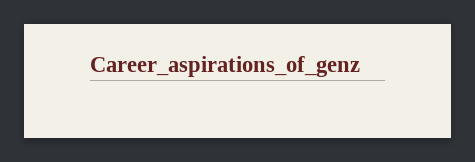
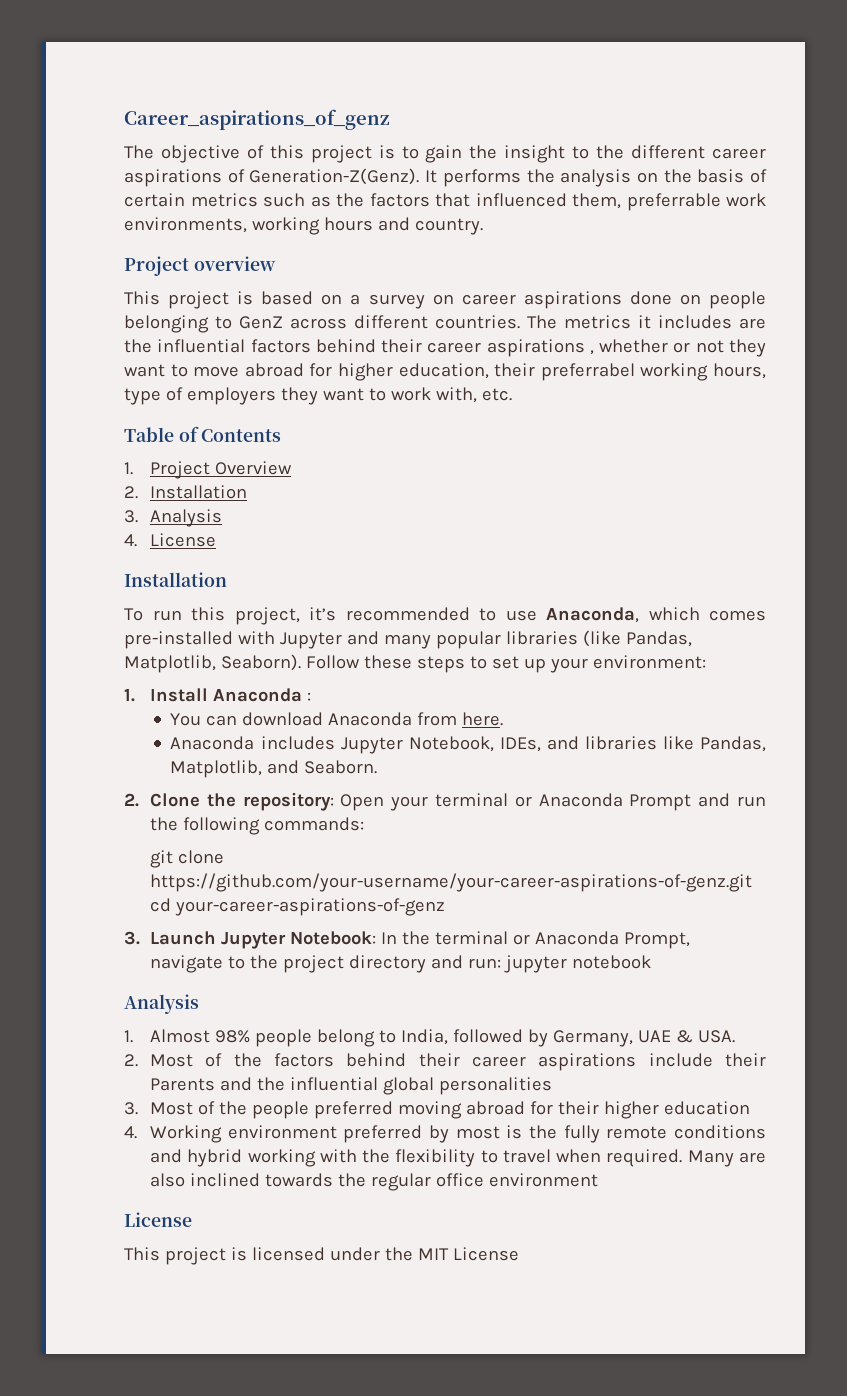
(360, 66) none -> [124,145,766,163] [124,168,768,187] [124,193,766,211] [124,217,483,235] [124,256,276,276] [124,291,766,309] [124,315,766,333] [124,339,766,357] [124,363,767,381] [124,387,512,405] [124,426,282,442] [124,461,293,479] [124,485,248,499] [124,509,223,527] [124,533,217,547] [124,572,227,587] [124,607,766,625] [124,630,692,649] [124,654,706,673] [124,688,312,702] [170,712,504,726] [170,736,766,754] [170,760,378,778] [124,792,766,811] [150,817,365,835] [150,850,225,868] [150,873,753,892] [150,898,446,916] [124,931,691,949] [150,955,652,973] [124,994,199,1014] [124,1029,736,1047] [124,1053,766,1071] [150,1077,553,1095] [124,1101,751,1119] [124,1125,766,1143] [150,1149,767,1167] [150,1173,599,1191] [124,1212,192,1227] [124,1247,519,1265] // The objective of this project is to gain the insight to the different career aspirations of Generation-Z(Genz). It performs the analysis on the basis of certain metrics such as the factors that influenced them, preferrable work environments, working hours and country. // Project overview // This project is based on a survey on career aspirations done on people belonging to GenZ across different countries. The metrics it includes are the influential factors behind their career aspirations , whether or not they want to move abroad for higher education, their preferrabel working hours, type of employers they want to work with, etc. // Table of Contents // 1. Project Overview // 2. Installation // 3. Analysis // 4. License // Installation // To run this project, it’s recommended to use Anaconda, which comes pre-installed with Jupyter and many popular libraries (like Pandas, Matplotlib, Seaborn). Follow these steps to set up your environment: // 1. Install Anaconda : // You can download Anaconda from here. // Anaconda includes Jupyter Notebook, IDEs, and libraries like Pandas, Matplotlib, and Seaborn. // 2. Clone the repository: Open your terminal or Anaconda Prompt and run the following commands: // git clone https://github.com/your-username/your-career-aspirations-of-genz.git cd your-career-aspirations-of-genz // 3. Launch Jupyter Notebook: In the terminal or Anaconda Prompt, navigate to the project directory and run: jupyter notebook // Analysis // 1. Almost 98% people belong to India, followed by Germany, UAE & USA. // 2. Most of the factors behind their career aspirations include their Parents and the influential global personalities // 3. Most of the people preferred moving abroad for their higher education // 4. Working environment preferred by most is the fully remote conditions and hybrid working with the flexibility to travel when required. Many are also inclined towards the regular office environment // License // This project is licensed under the MIT License

